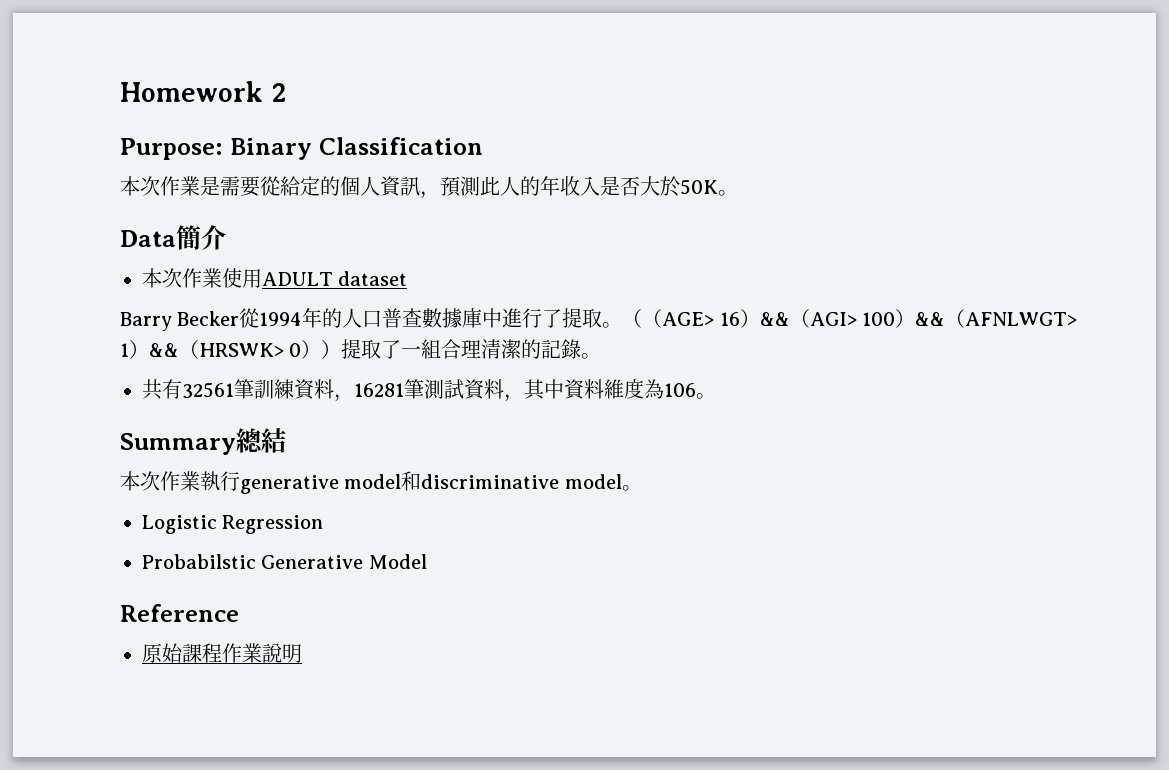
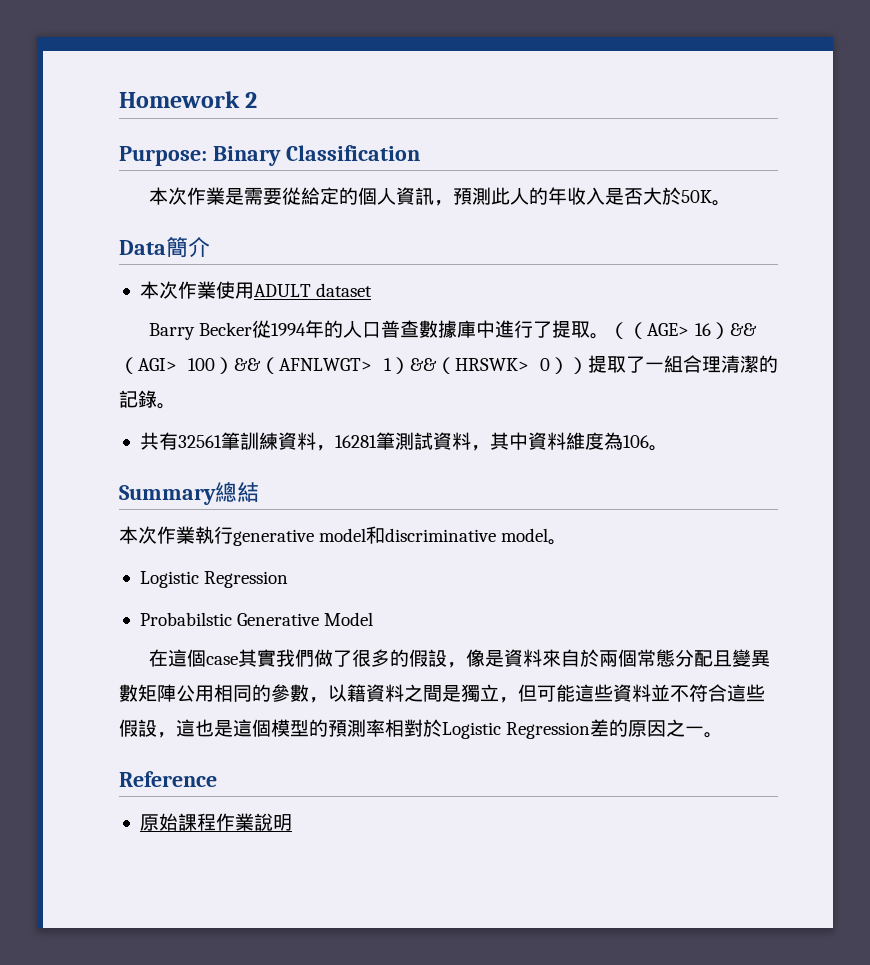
(427, 561) none -> [149,649,771,668] [119,684,765,703] [119,719,724,739] // 在這個case其實我們做了很多的假設，像是資料來自於兩個常態分配且變異數矩陣公用相同的參數，以籍資料之間是獨立，但可能這些資料並不符合這些假設，這也是這個模型的預測率相對於Logistic Regression差的原因之一。

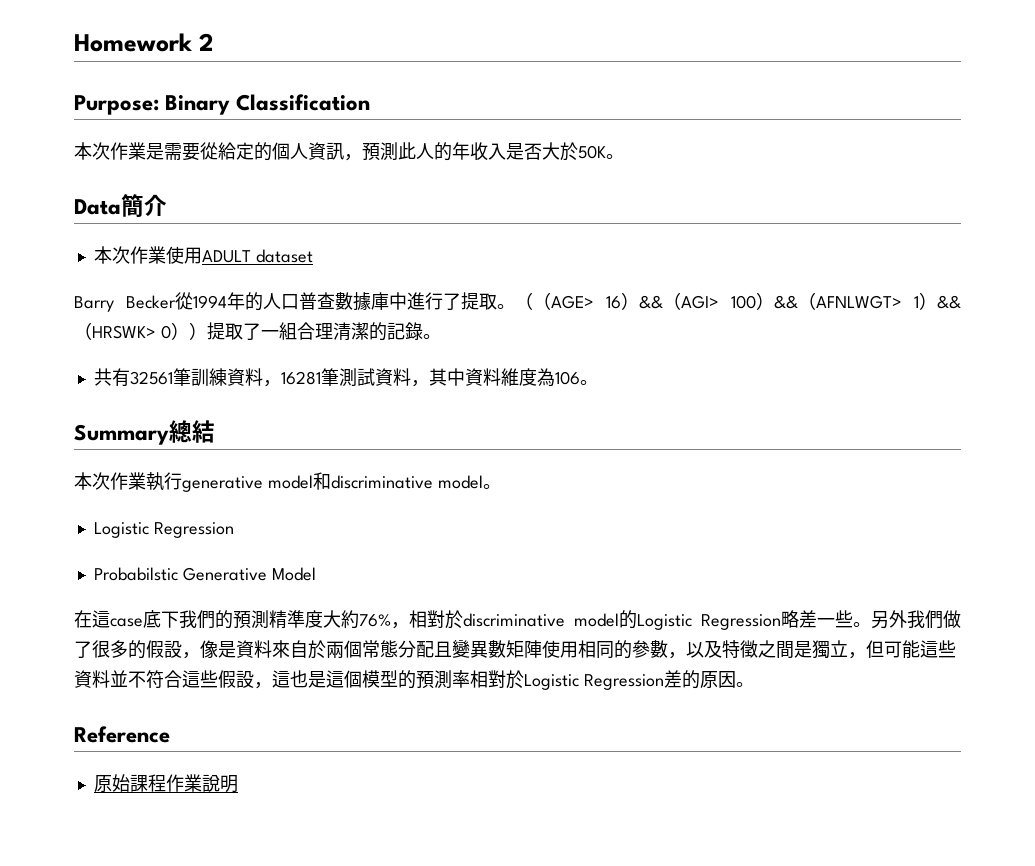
[187,649,277,667] 個case其實 -> [110,610,907,630] case底下我們的預測精準度大約76%，相對於discriminative model的Logistic Regression略差一些。另外
[176,685,195,702] 公 -> [542,640,560,658] 使
[347,684,404,702] 籍資料 -> [704,640,758,658] 及特徵
[666,719,705,737] 之一 -> (736, 679) none

